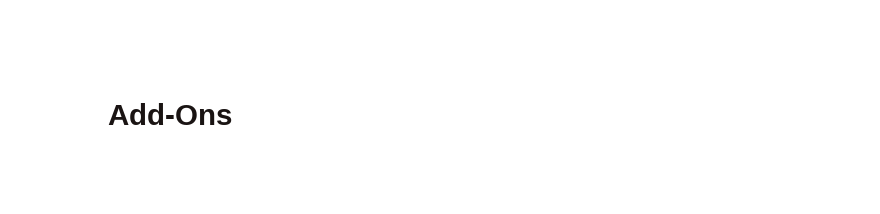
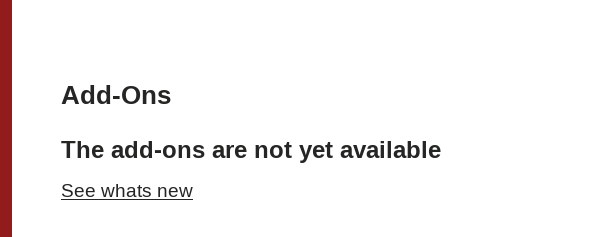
(232, 114) none -> [61,141,441,163] [61,184,194,197] // The add-ons are not yet available // See whats new

